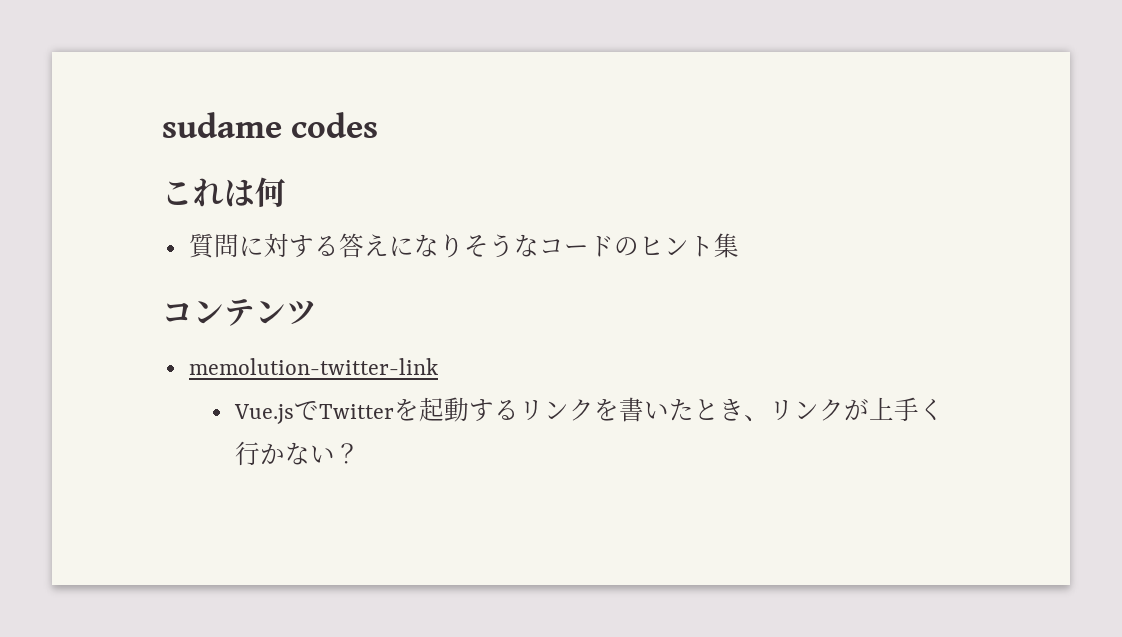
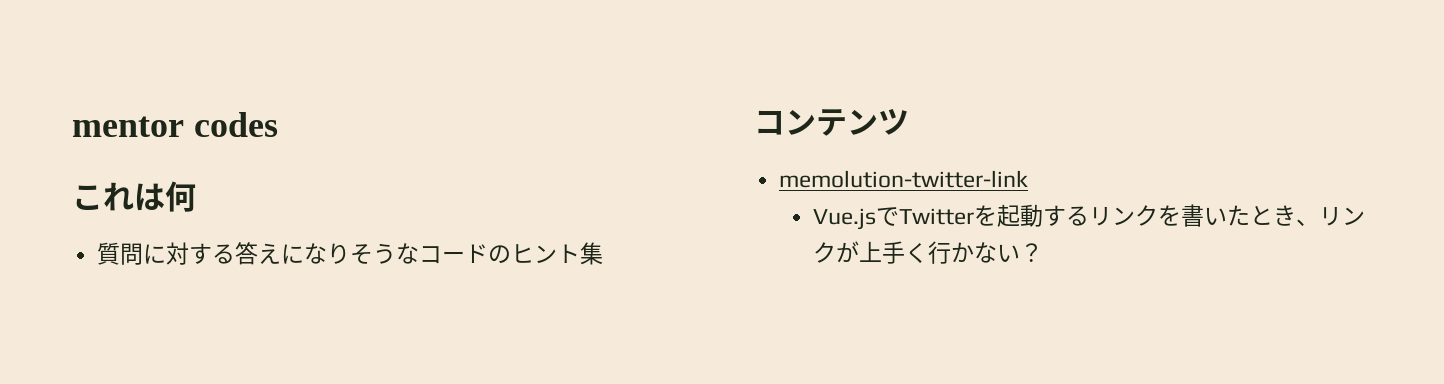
[162,112,282,138] sudame -> [72,116,184,137] mentor

